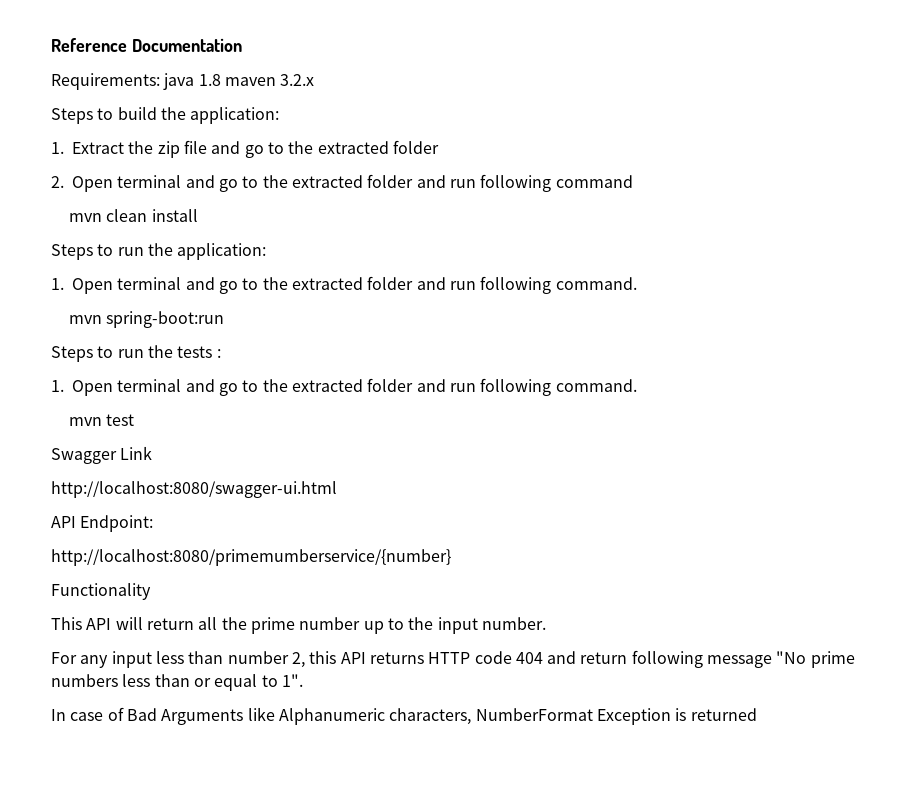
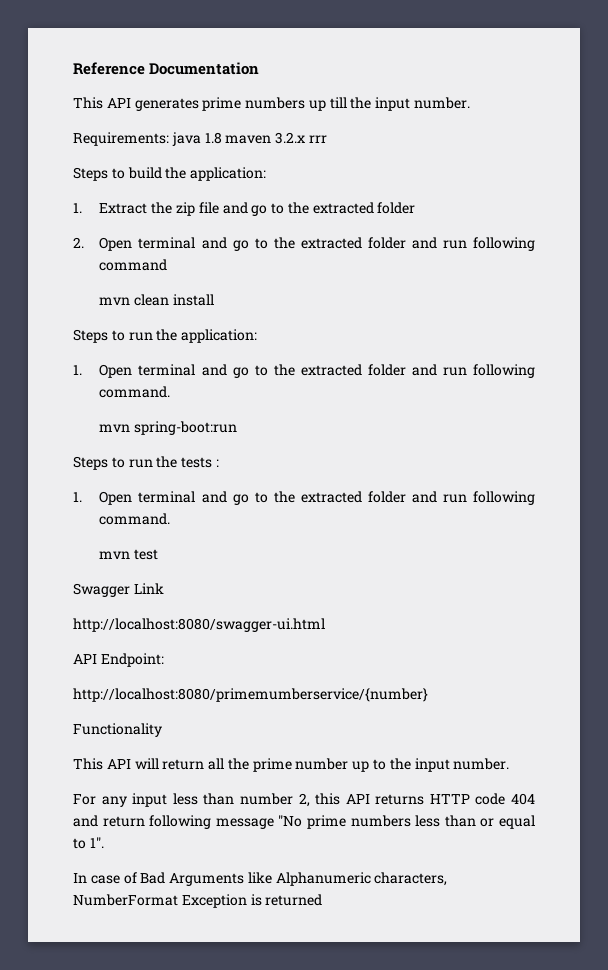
(242, 45) none -> [73,97,471,111] // This API generates prime numbers up till the input number.
(315, 80) none -> [308,135,327,143] rrr

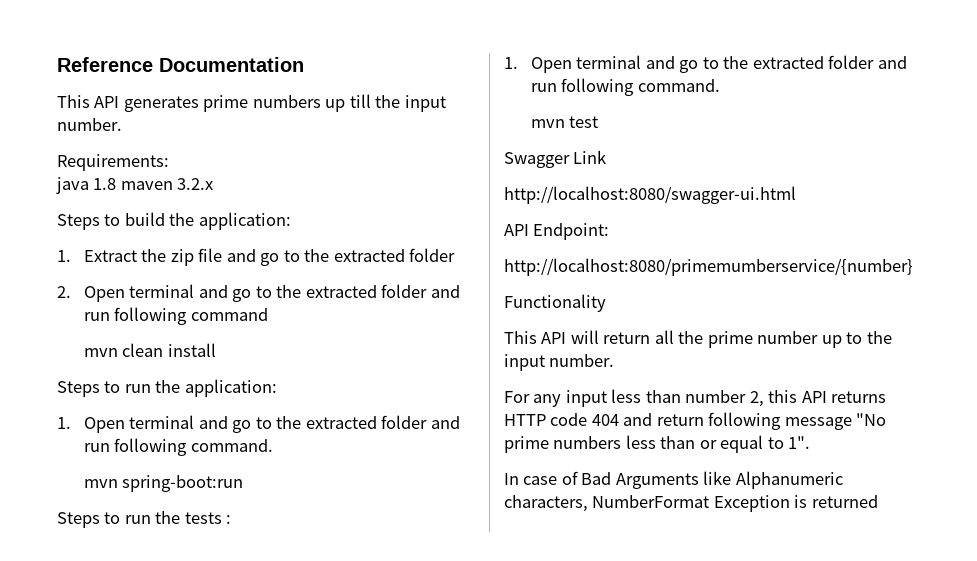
(169, 139) none -> (169, 162) //
[308,135,327,143] rrr -> (214, 184) none

